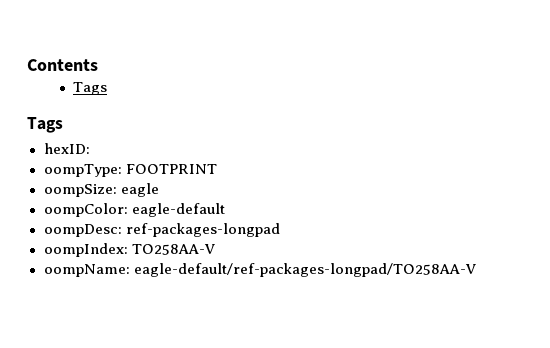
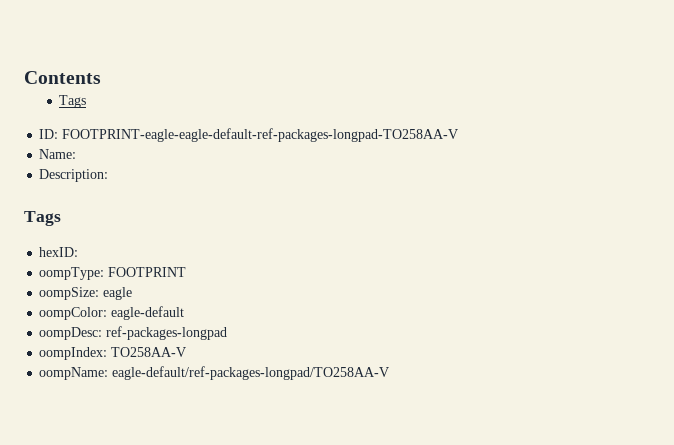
(108, 88) none -> [39,128,459,142] [39,149,77,159] [39,169,109,182] // ID: FOOTPRINT-eagle-eagle-default-ref-packages-longpad-TO258AA-V // Name: // Description:

